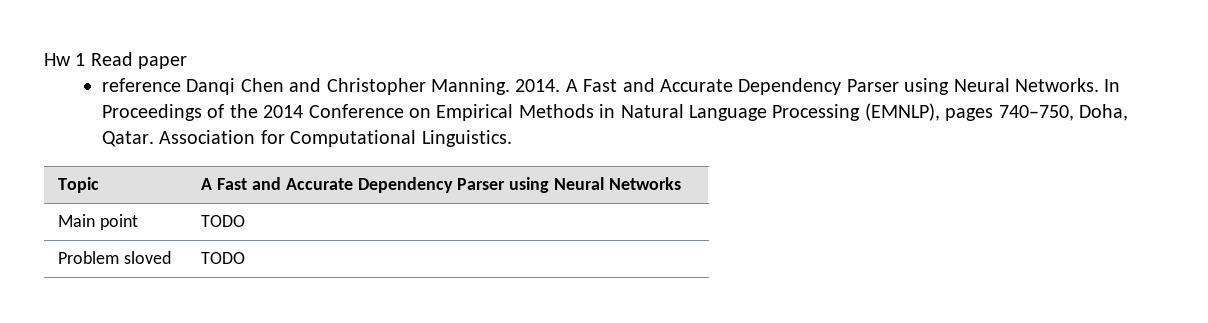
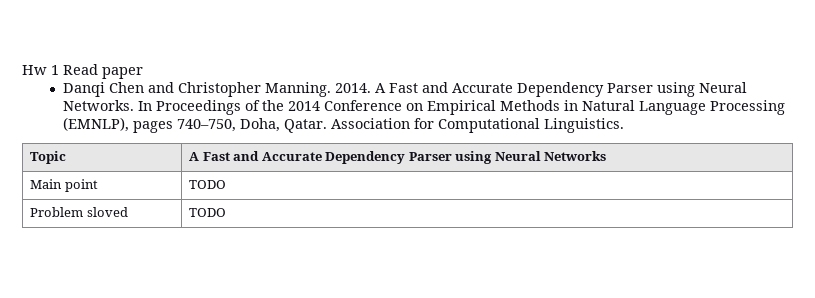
[102,78,182,92] reference -> (143, 73) none

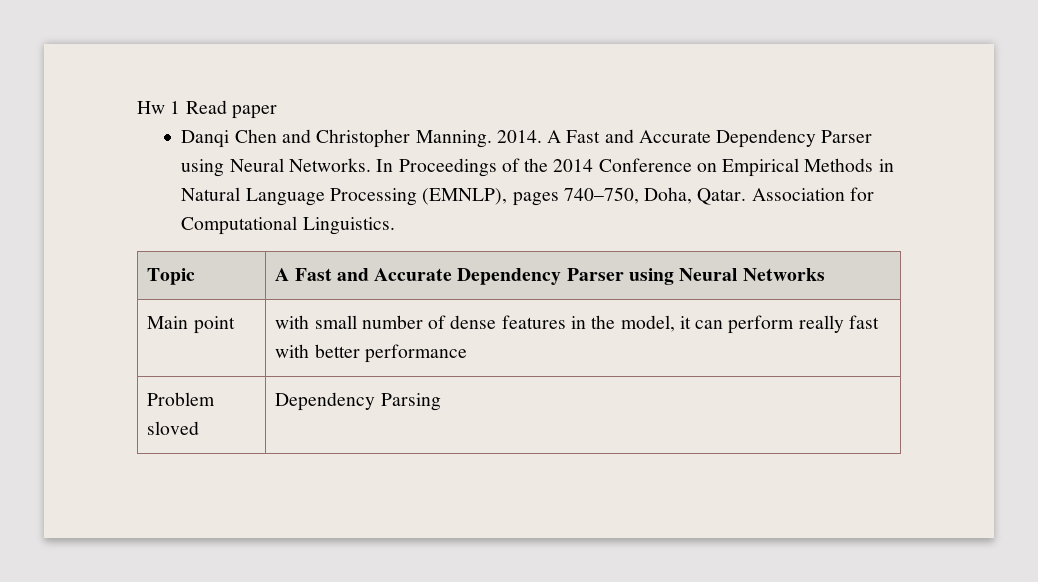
[189,180,227,189] TODO -> [275,315,879,334] [275,344,467,363] with small number of dense features in the model, it can perform really fast with better performance
[189,208,227,217] TODO -> [275,392,441,411] Dependency Parsing

